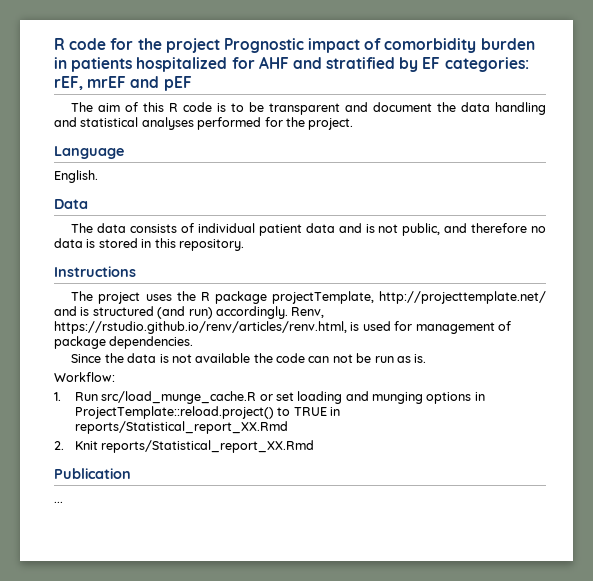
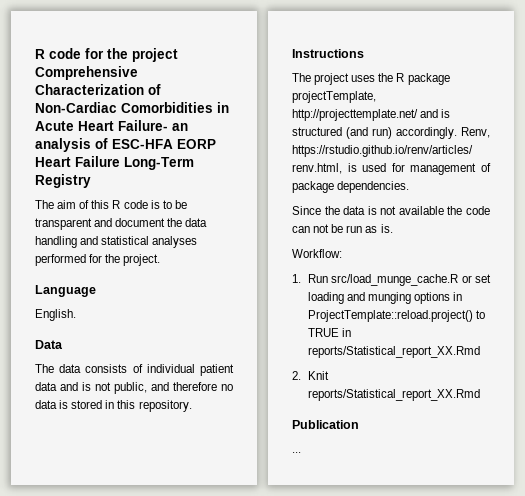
[223,38,535,53] [54,56,529,72] [54,76,192,91] Prognostic impact of comorbidity burden in patients hospitalized for AHF and stratified by EF categories: rEF, mrEF and pEF -> [35,66,138,80] [35,84,161,95] [35,102,229,113] [35,120,188,131] [35,138,216,152] [35,156,194,170] [35,174,91,188] Comprehensive Characterization of Non-Cardiac Comorbidities in Acute Heart Failure- an analysis of ESC-HFA EORP Heart Failure Long-Term Registry

